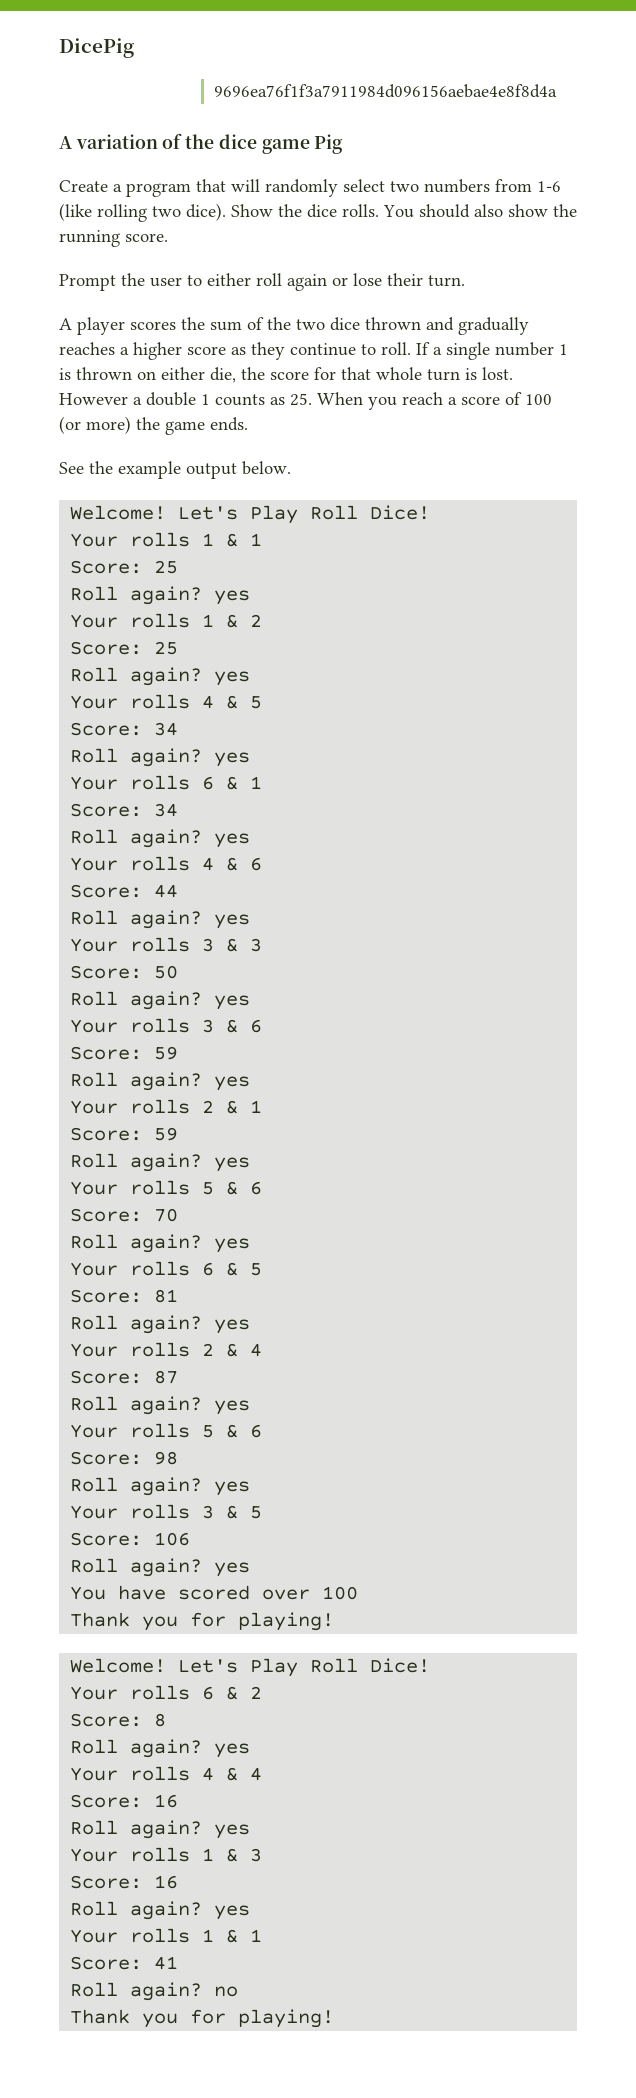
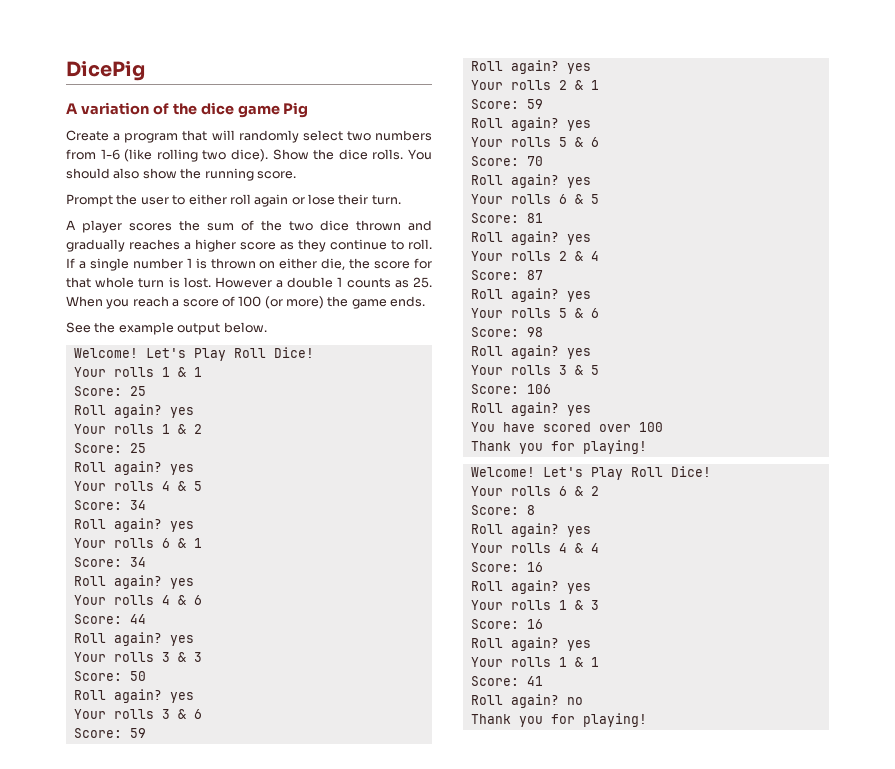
[214,84,558,98] // 9696ea76f1f3a7911984d096156aebae4e8f8d4a -> (145, 71) none

